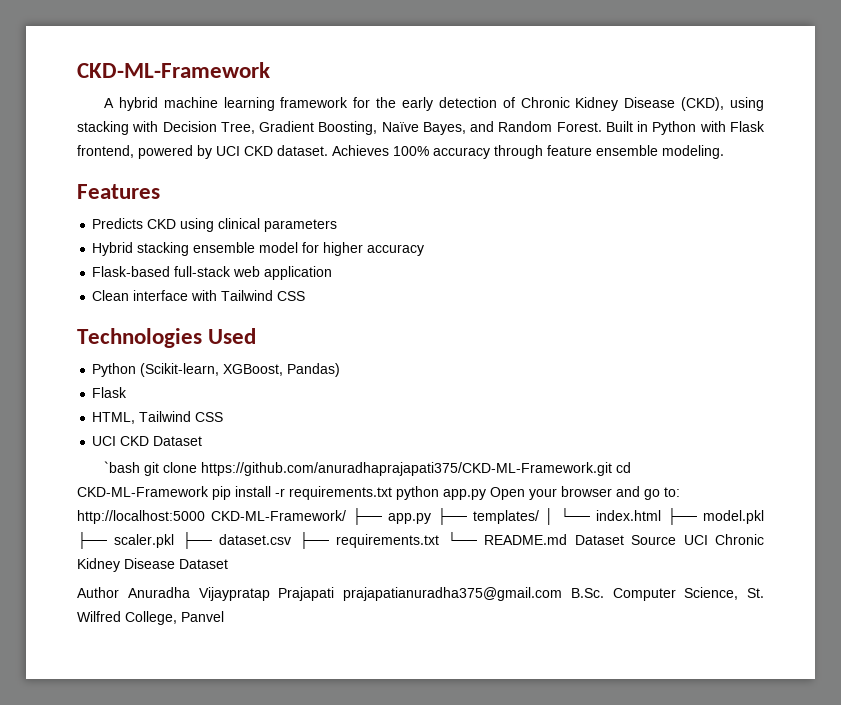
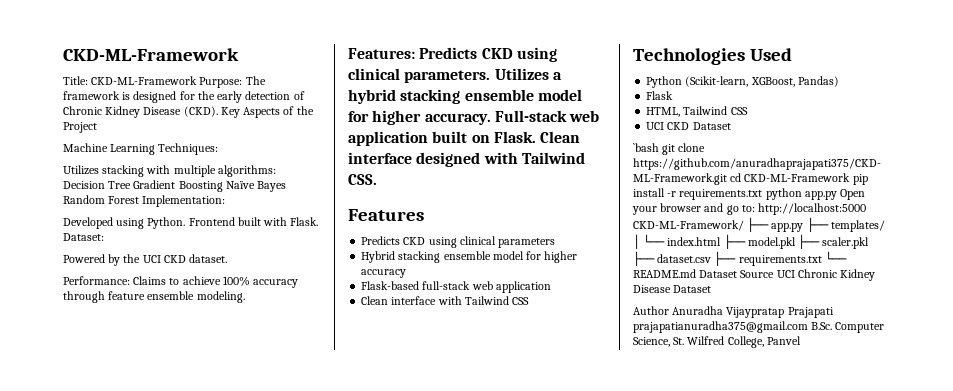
[103,97,349,111] A hybrid machine learning framework -> [63,76,266,88] [63,91,177,103] Title: CKD-ML-Framework Purpose: The framework is designed
[681,97,765,111] [77,121,765,135] [77,145,212,159] (CKD), using stacking with Decision Tree, Gradient Boosting, Naïve Bayes, and Random Forest. Built in Python with Flask frontend, powered by -> [183,106,314,118] [63,122,97,133] [63,143,219,155] [63,165,276,177] [63,180,287,192] [63,195,226,207] [63,217,319,229] [63,233,104,241] [63,254,141,266] (CKD). Key Aspects of the Project // Machine Learning Techniques: // Utilizes stacking with multiple algorithms: Decision Tree Gradient Boosting Naïve Bayes Random Forest Implementation: // Developed using Python. Frontend built with Flask. Dataset: // Powered by the
[332,145,389,156] Achieves -> [63,276,221,285] // Performance: Claims to achieve
(724, 152) none -> [348,47,557,62] [348,68,562,83] [348,89,582,104] [348,110,600,125] [348,131,581,146] [348,152,585,167] [348,174,377,185] // Features: Predicts CKD using clinical parameters. Utilizes a hybrid stacking ensemble model for higher accuracy. Full-stack web application built on Flask. Clean interface designed with Tailwind CSS.

